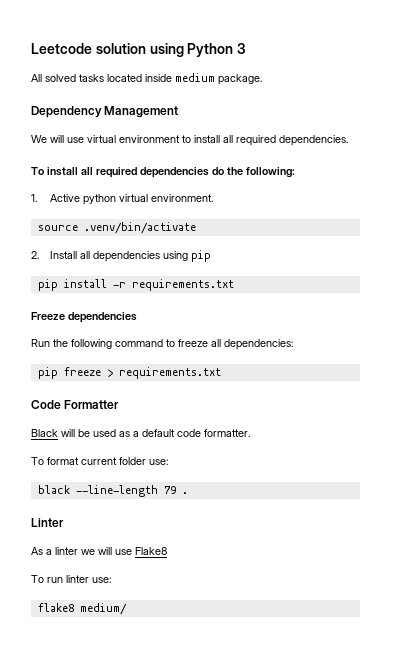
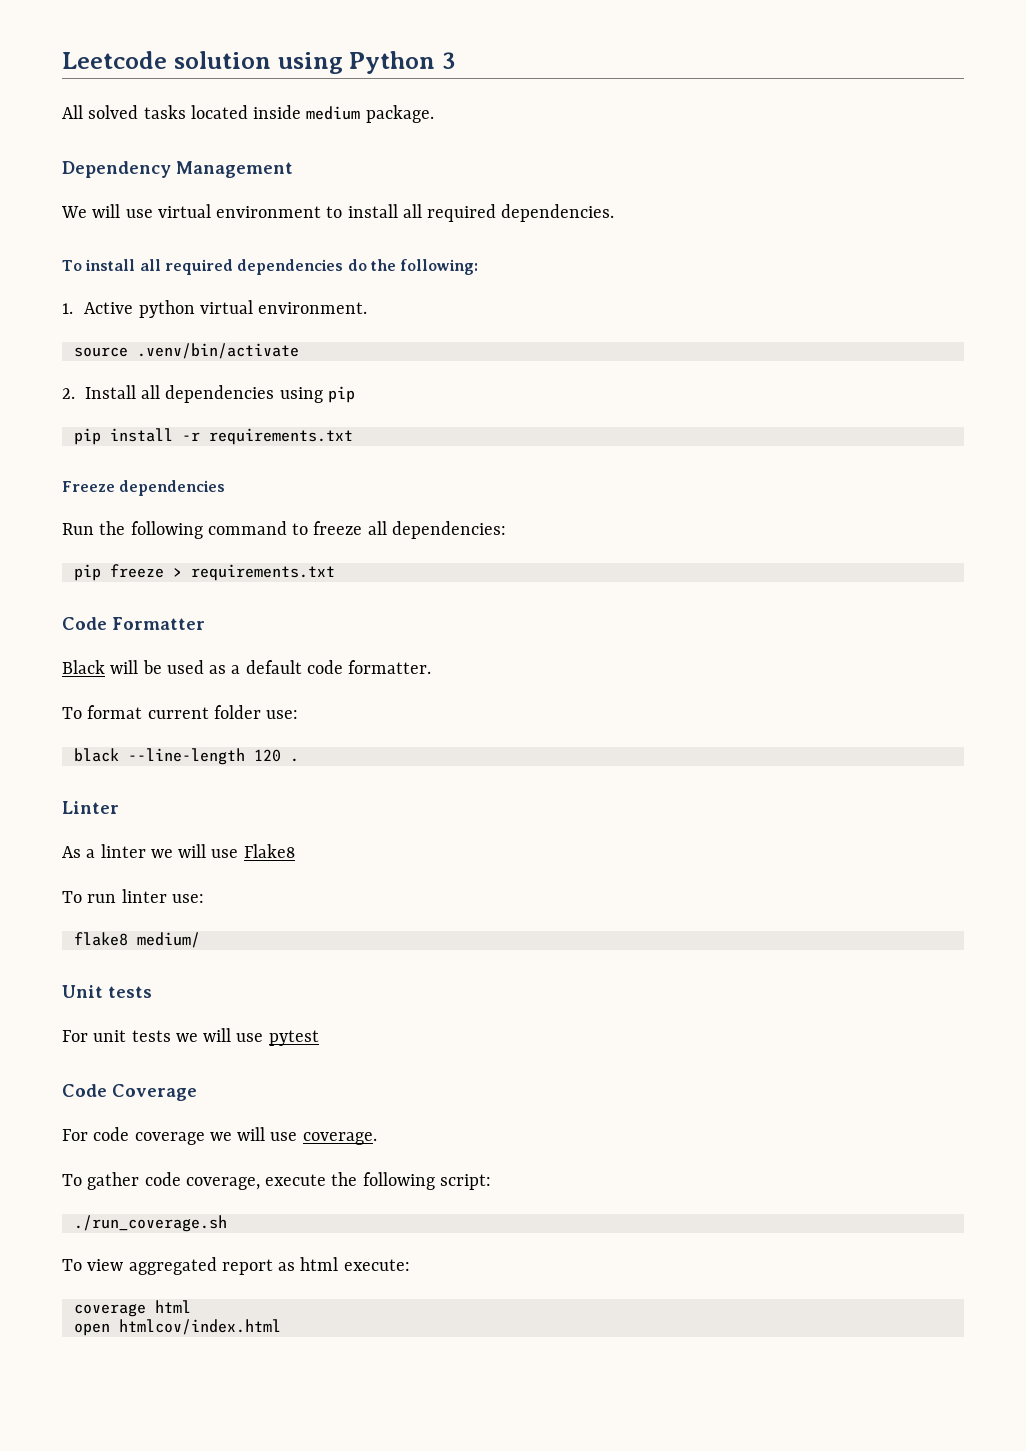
[163,486,176,494] 79 -> [253,749,281,762] 120
(127, 609) none -> [62,985,152,998] [62,1028,319,1046] [62,1084,197,1101] [62,1127,377,1145] [62,1172,491,1190] [73,1215,227,1232] [62,1257,410,1275] [73,1300,191,1317] [73,1319,281,1336] // Unit tests // For unit tests we will use pytest // Code Coverage // For code coverage we will use coverage. // To gather code coverage, execute the following script: // ./run_coverage.sh // To view aggregated report as html execute: // coverage html // open htmlcov/index.html

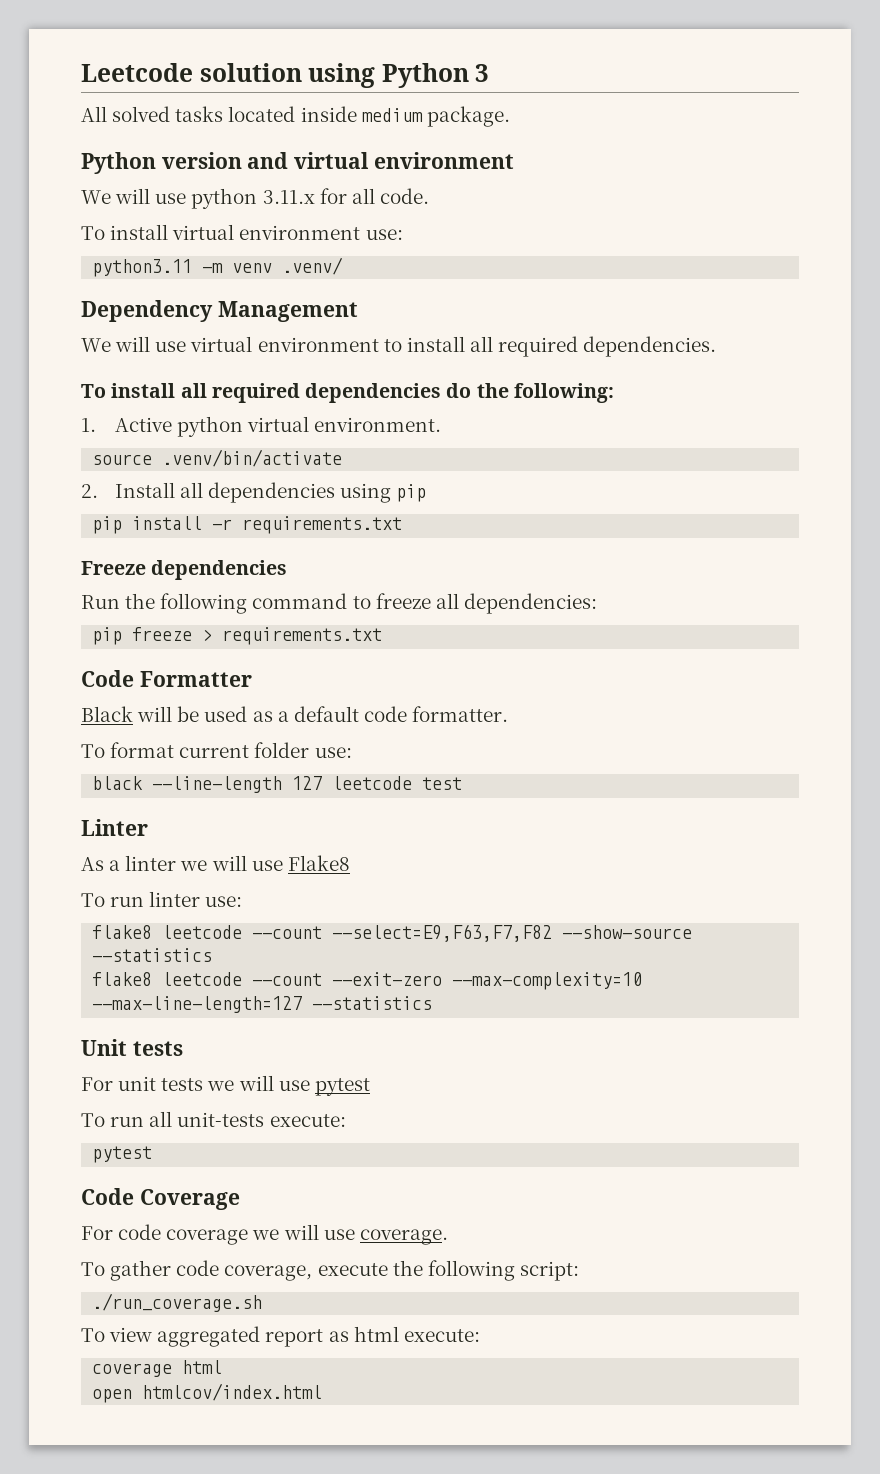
(434, 114) none -> [81,152,514,174] [81,188,429,209] [81,224,403,240] [92,257,344,277] // Python version and virtual environment // We will use python 3.11.x for all code. // To install virtual environment use: // python3.11 -m venv .venv/
[253,749,299,762] 120 . -> [292,776,463,790] 127 leetcode test
[136,932,200,948] medium/ -> [162,924,693,942] [92,948,213,962] [92,972,643,990] [92,996,433,1013] leetcode --count --select=E9,F63,F7,F82 --show-source --statistics // flake8 leetcode --count --exit-zero --max-complexity=10 --max-line-length=127 --statistics
(319, 1038) none -> [81,1111,346,1127] [92,1146,153,1163] // To run all unit-tests execute: // pytest

